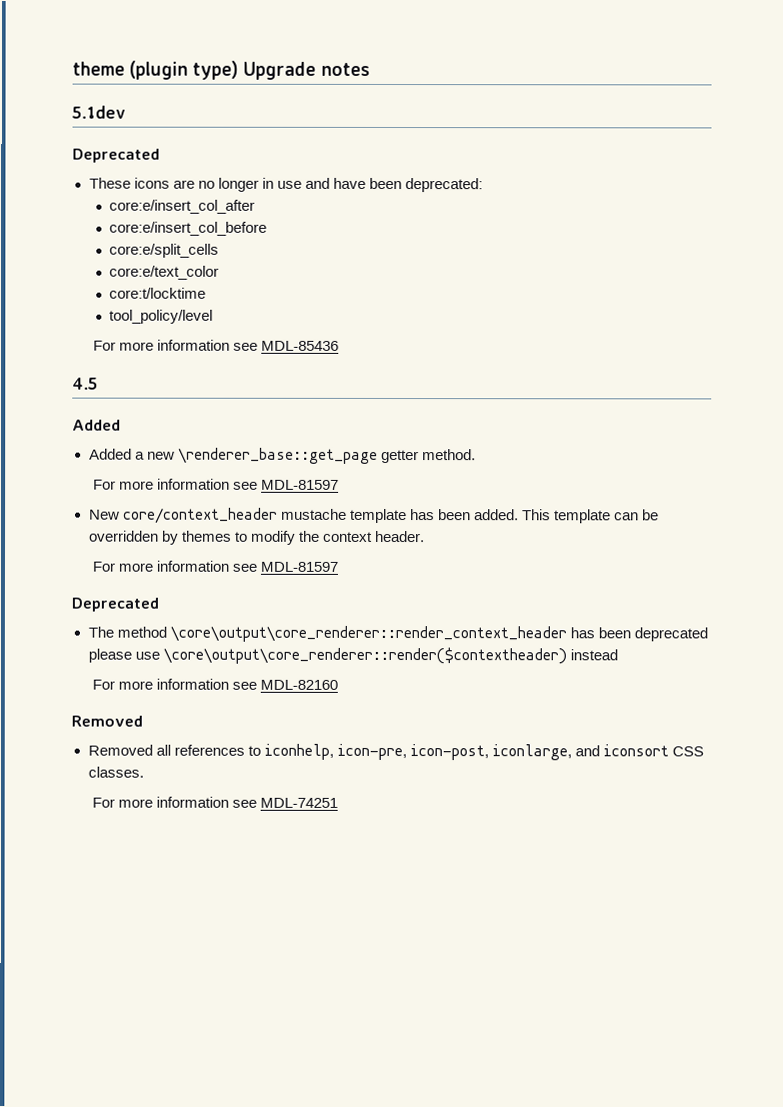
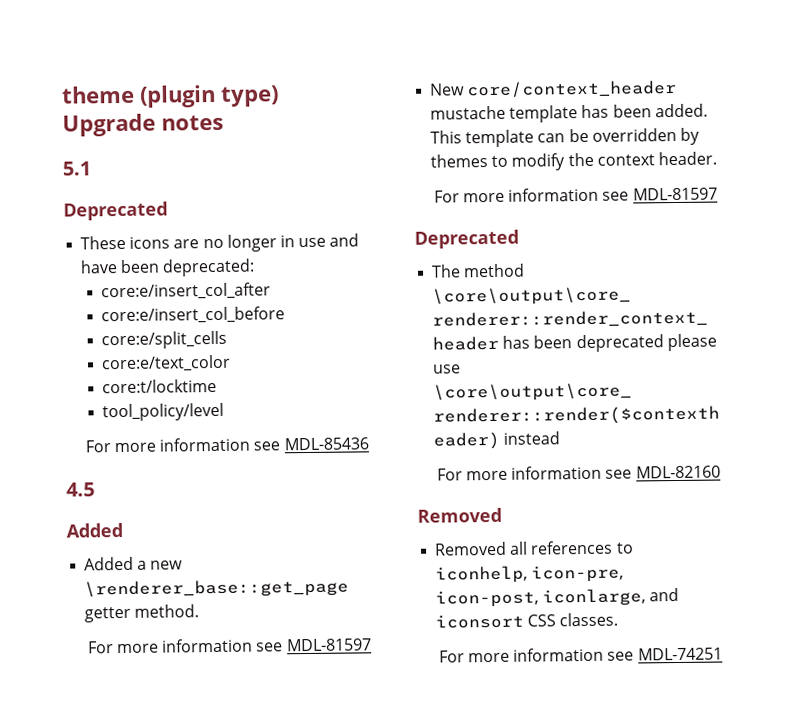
[72,105,126,119] 5.1dev -> [62,161,91,176] 5.1

